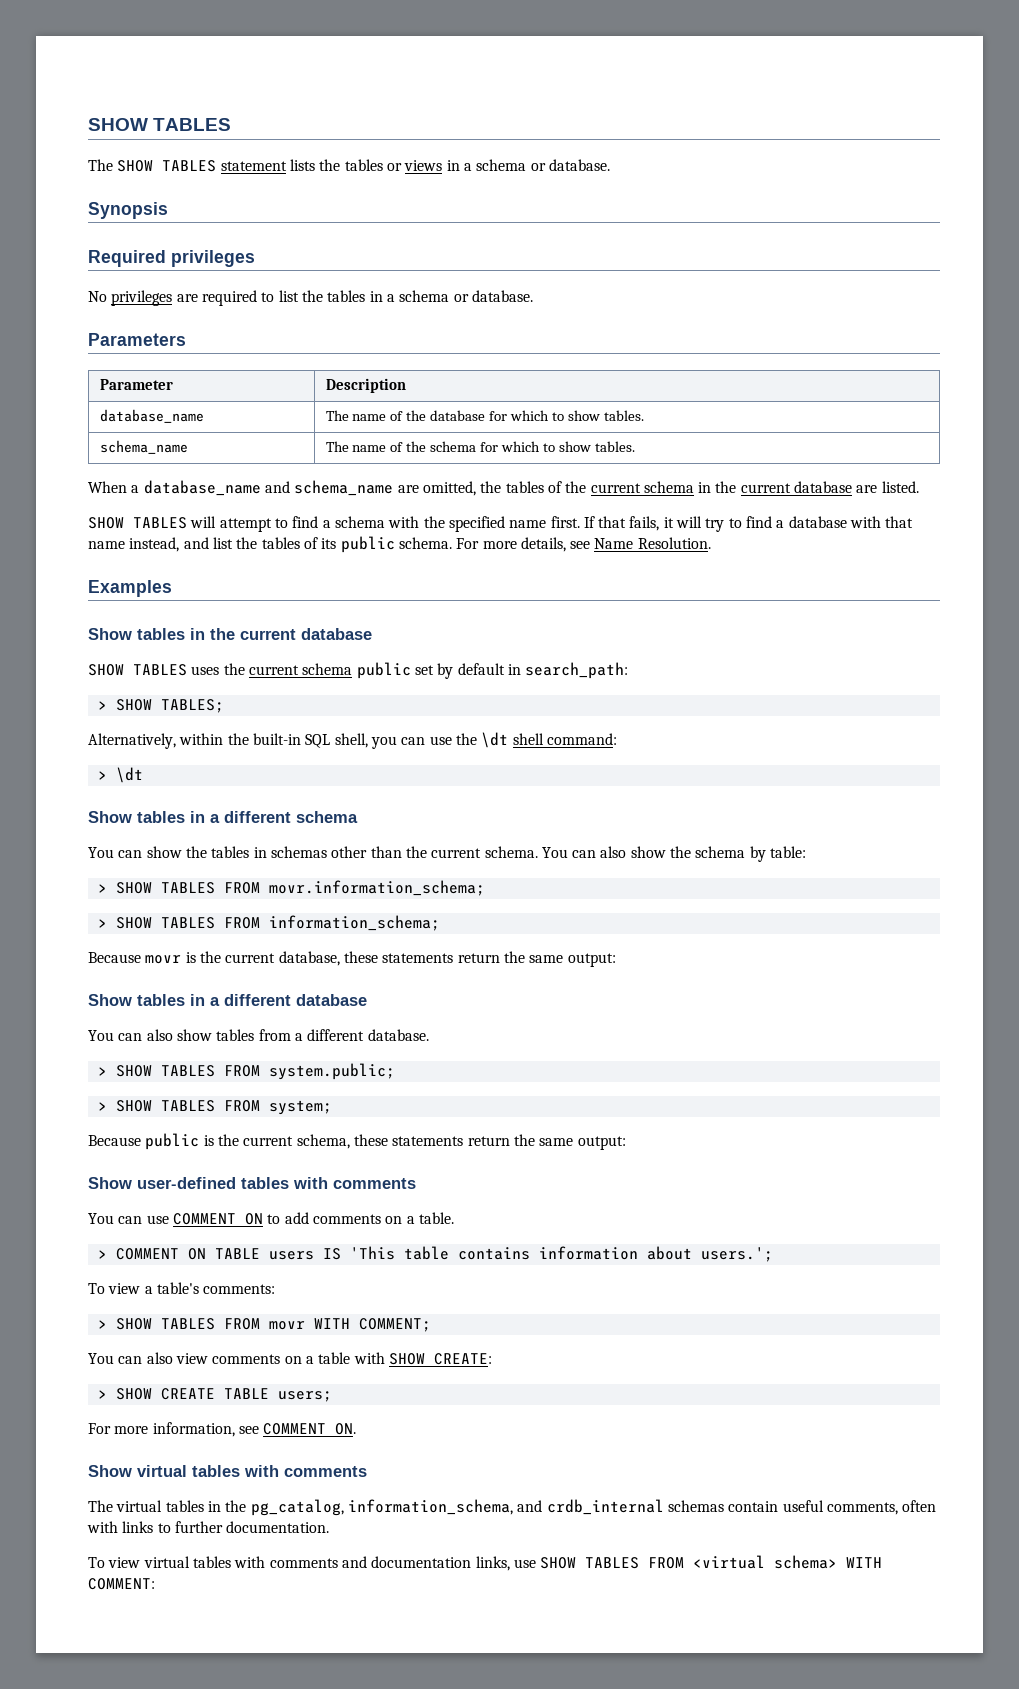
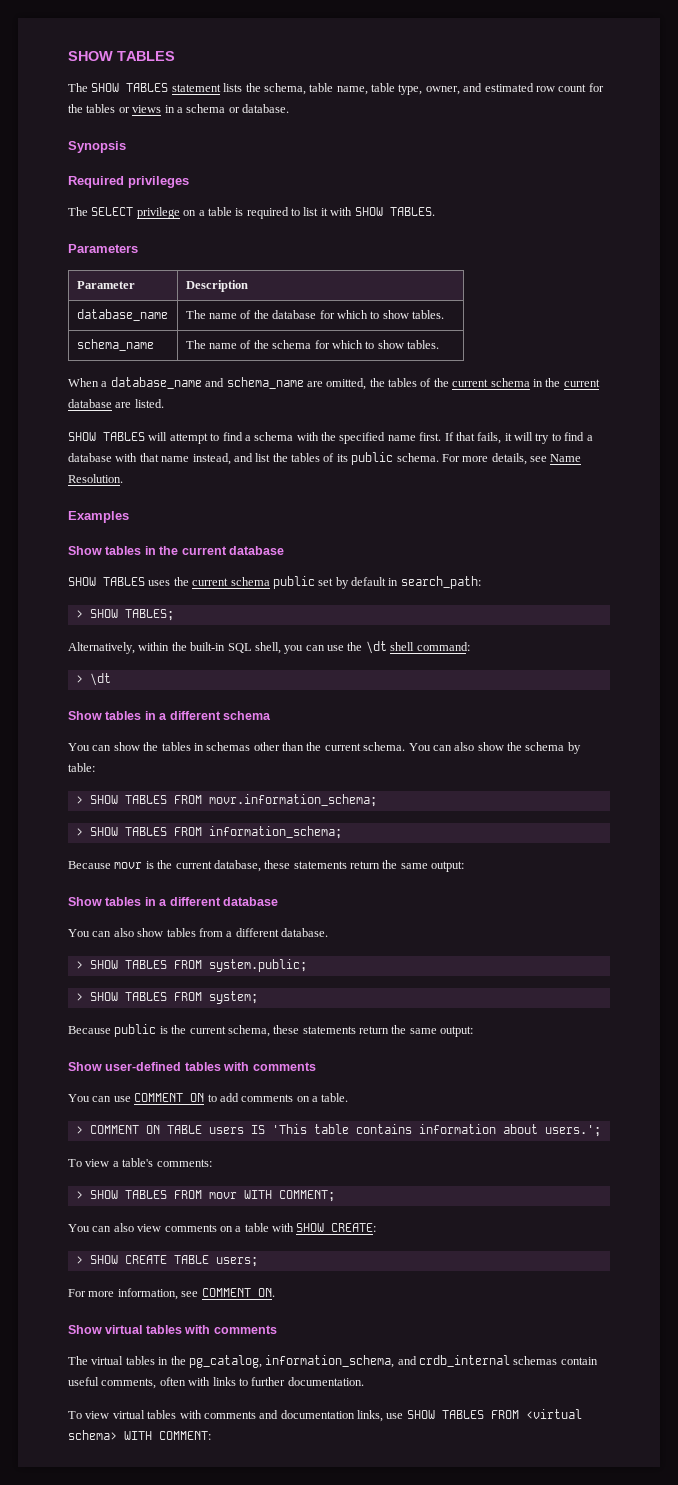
(341, 165) none -> [263,83,604,95] [68,104,83,113] schema, table name, table type, owner, and estimated row count for the
[88,290,533,306] No privileges are required to list the tables in a schema or database. -> [68,207,435,219] The SELECT privilege on a table is required to list it with SHOW TABLES.

